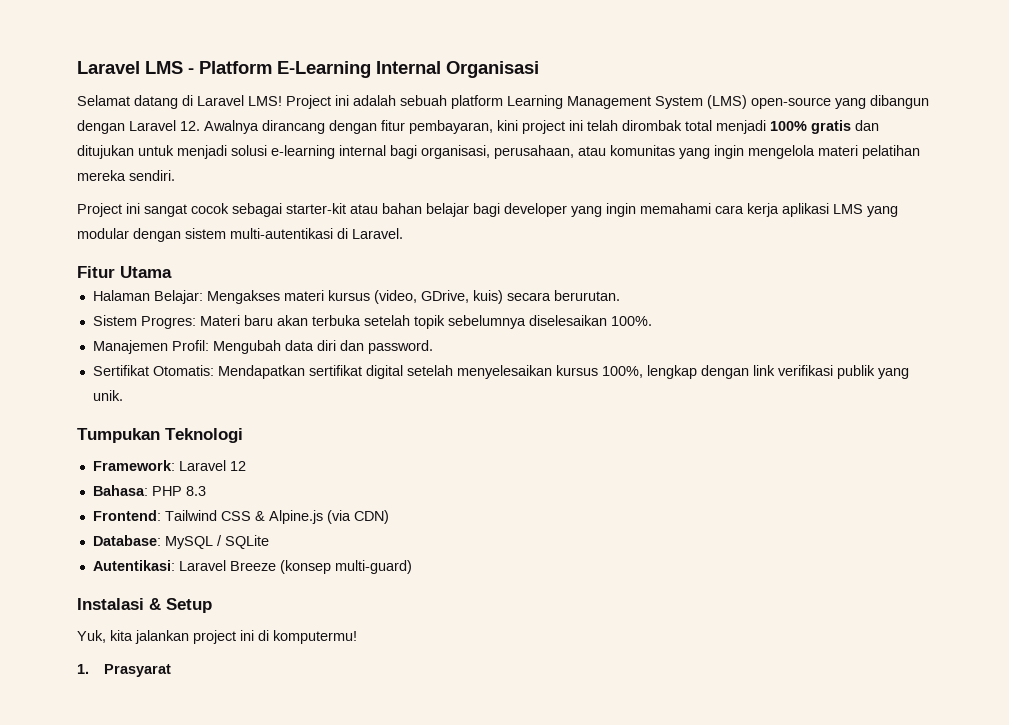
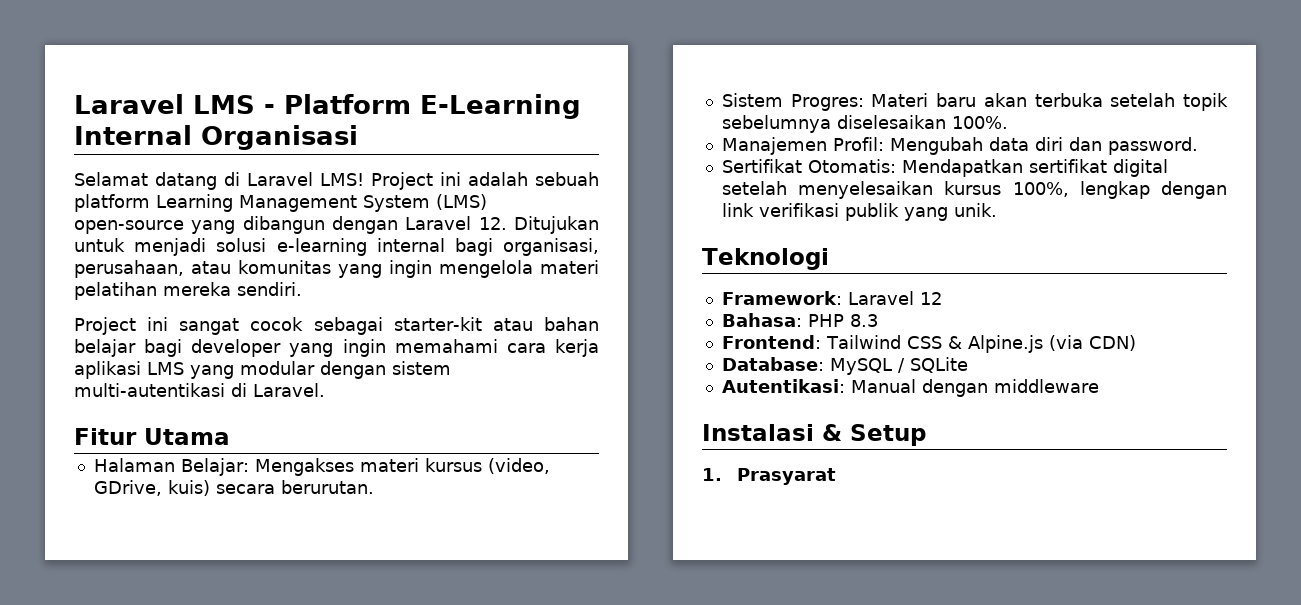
[204,120,879,134] [77,145,134,159] Awalnya dirancang dengan fitur pembayaran, kini project ini telah dirombak total menjadi 100% gratis dan ditujukan -> [514,216,599,234] Ditujukan
[77,428,160,443] Tumpukan -> (997, 210) none
[178,560,412,574] Laravel Breeze (konsep multi-guard) -> [850,379,1099,397] Manual dengan middleware
[77,630,357,644] // Yuk, kita jalankan project ini di komputermu! -> (926, 435) none

